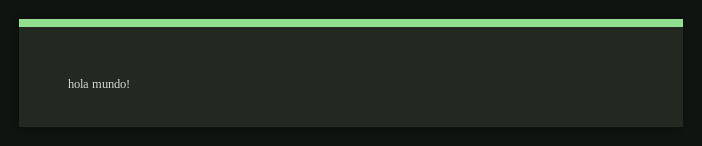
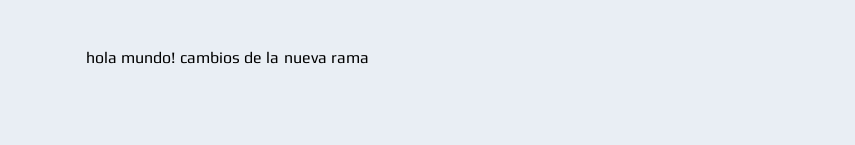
(131, 83) none -> [179,51,369,64] cambios de la nueva rama

